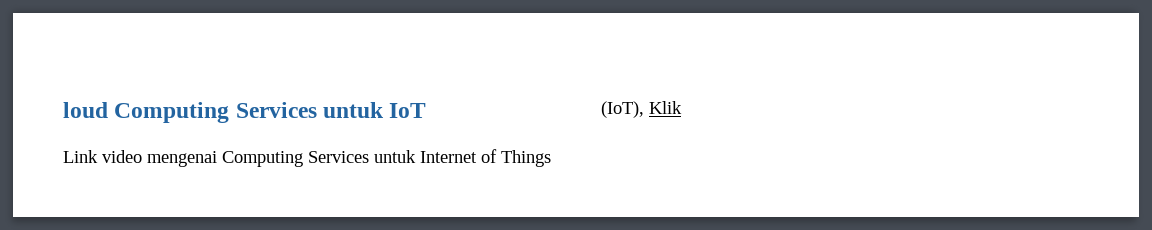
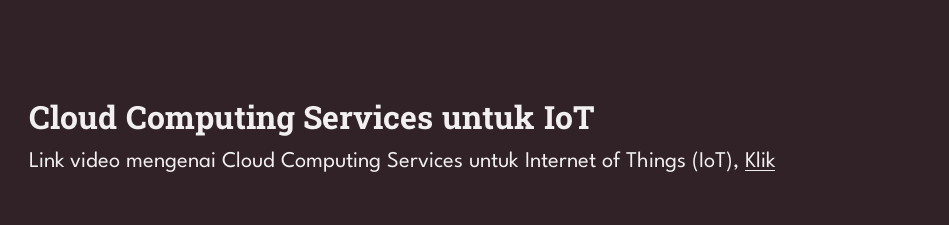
[63,102,108,118] loud -> [29,104,117,130] Cloud
(217, 159) none -> [222,151,276,168] Cloud

